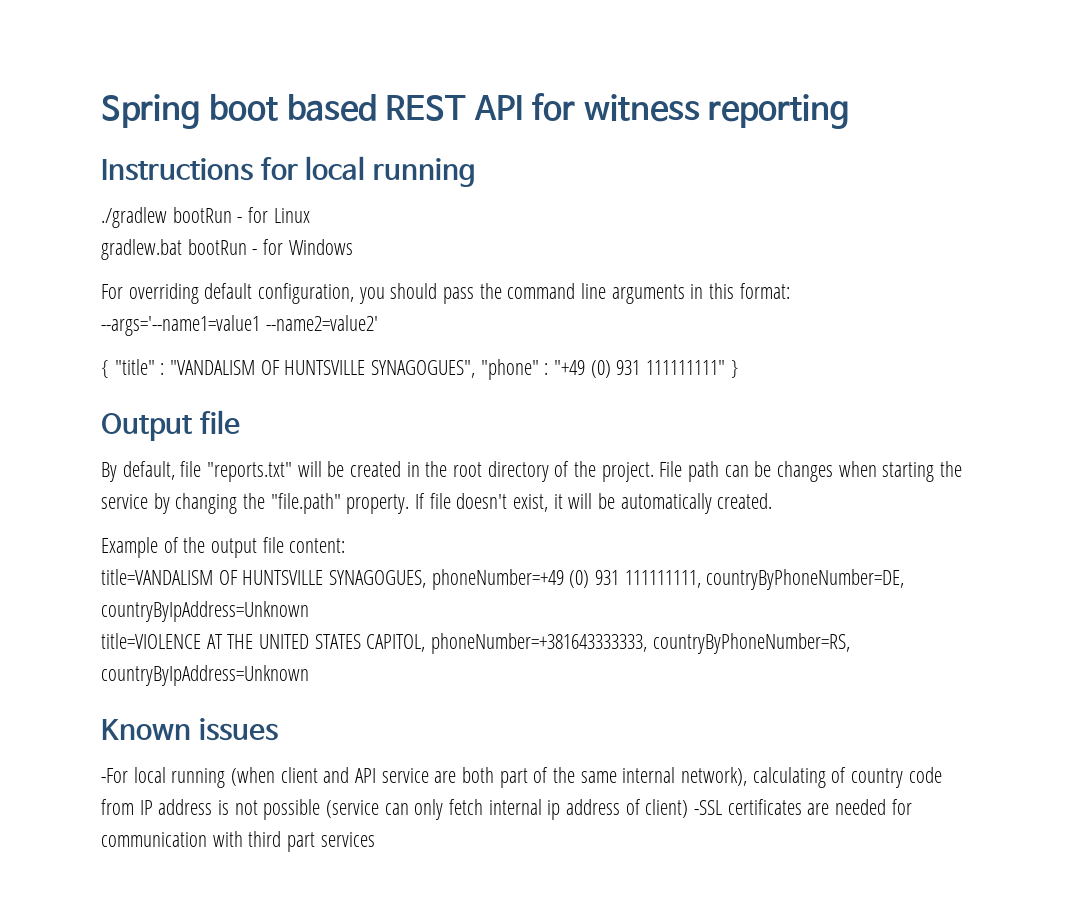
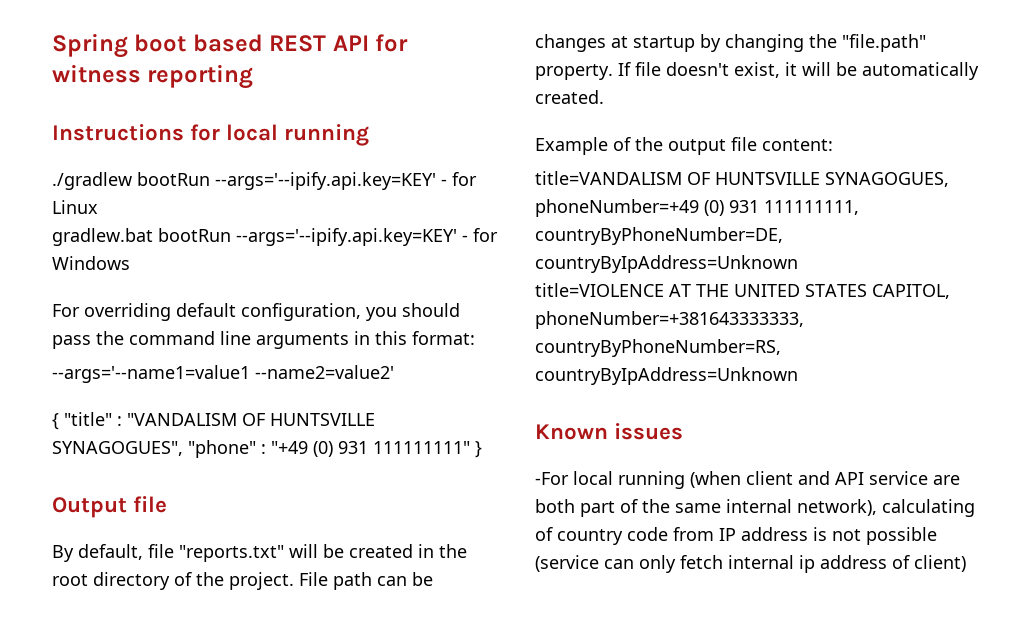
(232, 215) none -> [215,172,436,190] --args='--ipify.api.key=KEY'
(247, 247) none -> [236,228,457,246] --args='--ipify.api.key=KEY'
[838,461,963,482] [101,494,148,509] when starting the service -> [611,36,695,52] at startup
[694,799,912,815] [101,831,375,852] -SSL certificates are needed for communication with third part services -> (966, 563) none

